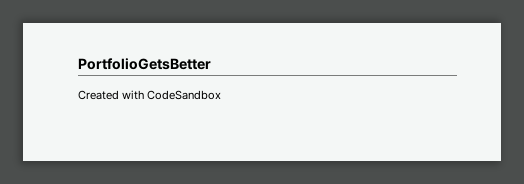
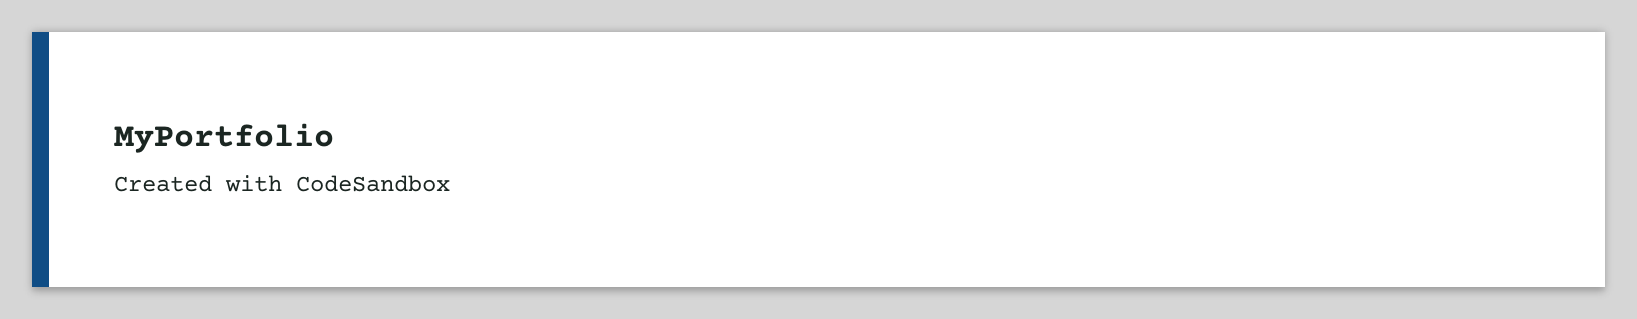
[78,58,211,70] PortfolioGetsBetter -> [114,123,334,153] MyPortfolio

